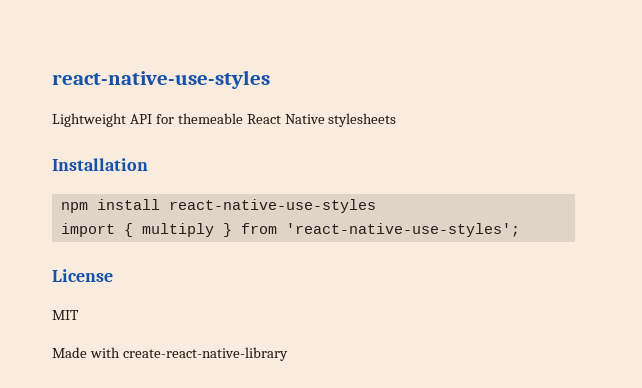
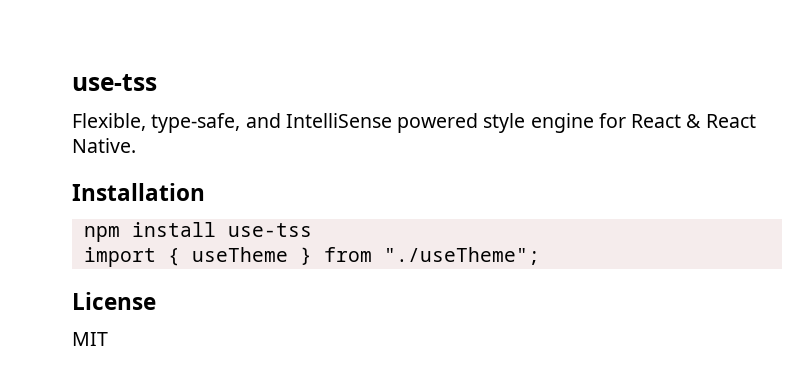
[52,70,270,89] [52,113,397,127] react-native-use-styles // Lightweight API for themeable React Native stylesheets -> [72,74,157,91] [72,113,756,133] [72,138,136,153] use-tss // Flexible, type-safe, and IntelliSense powered style engine for React & React Native.
[168,199,376,213] react-native-use-styles -> [227,223,312,237] use-tss
[141,223,214,237] multiply -> [191,247,288,262] useTheme
[285,223,520,237] 'react-native-use-styles'; -> [383,247,540,265] "./useTheme";
[52,347,288,361] // Made with create-react-native-library -> (108, 339) none

